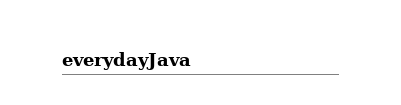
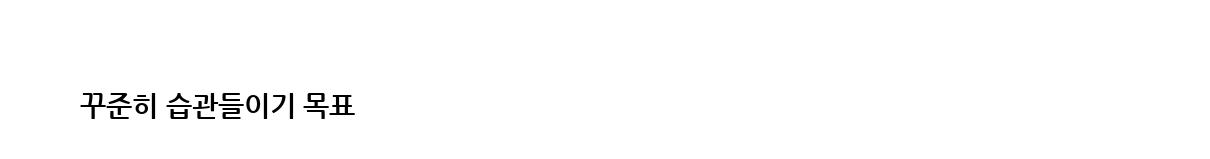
[62,52,191,70] everydayJava -> [80,93,356,119] 꾸준히 습관들이기 목표

